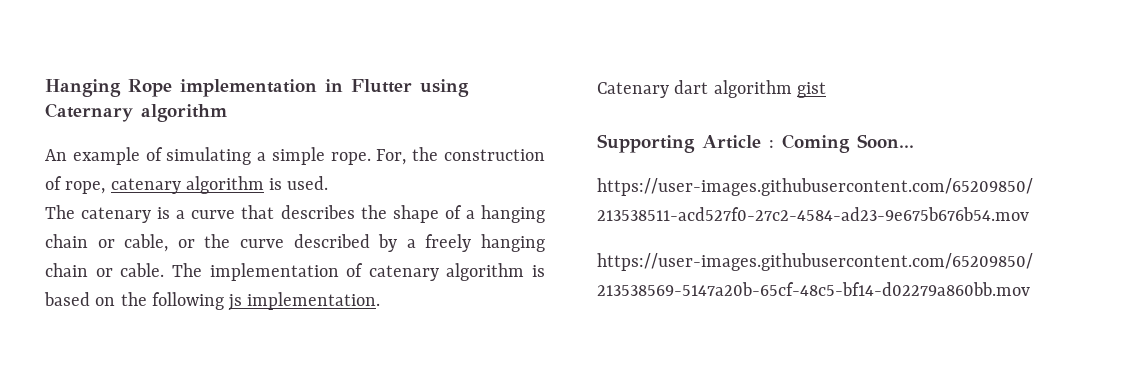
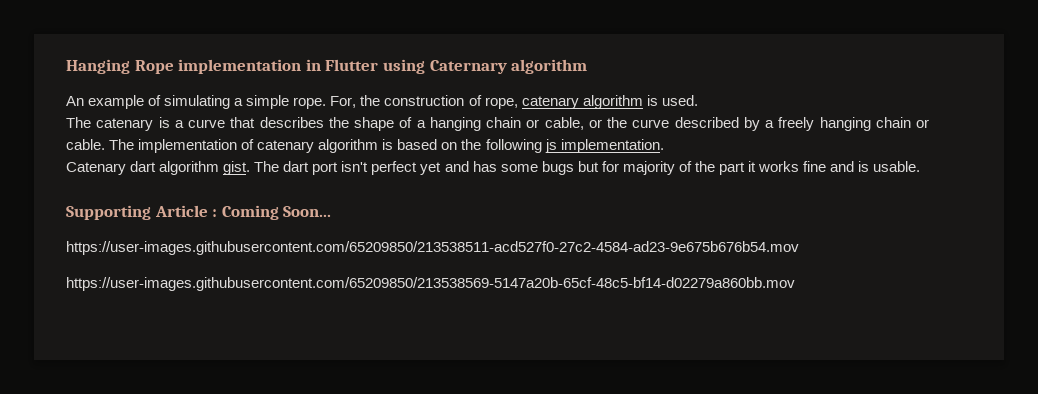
[796,82,826,98] gist -> [223,161,921,175] gist. The dart port isn't perfect yet and has some bugs but for majority of the part it works fine and is usable.

